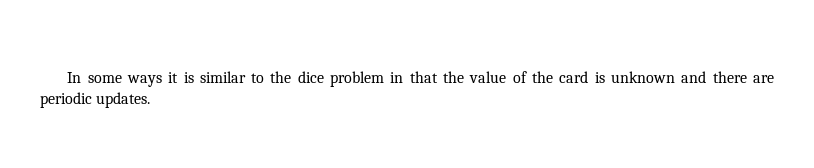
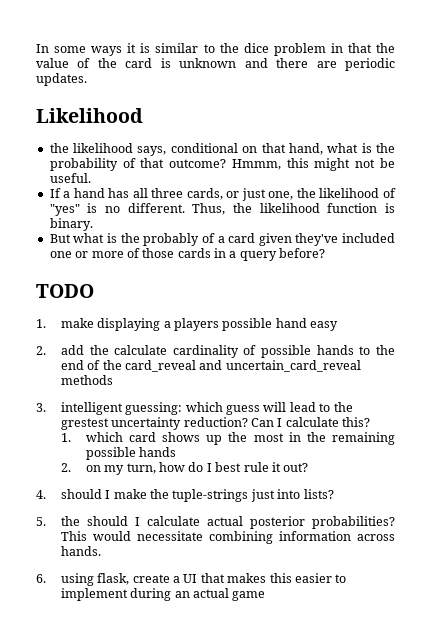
(151, 100) none -> [36,108,143,123] [49,143,395,156] [49,158,395,171] [49,173,91,183] [49,188,396,201] [49,203,395,216] [49,218,93,231] [49,233,395,246] [49,248,326,261] [36,284,94,298] [36,318,339,331] [36,345,396,358] [60,360,361,372] [60,375,113,385] [36,402,353,415] [60,417,371,430] [60,432,396,445] [85,447,177,460] [60,462,309,475] [36,489,334,502] [36,516,395,529] [60,531,395,544] [60,546,101,556] [36,573,347,586] [60,588,266,601] // Likelihood // the likelihood says, conditional on that hand, what is the probability of that outcome? Hmmm, this might not be useful. // If a hand has all three cards, or just one, the likelihood of "yes" is no different. Thus, the likelihood function is binary. // But what is the probably of a card given they've included one or more of those cards in a query before? // TODO // 1. make displaying a players possible hand easy // 2. add the calculate cardinality of possible hands to the end of the card_reveal and uncertain_card_reveal methods // 3. intelligent guessing: which guess will lead to the grestest uncertainty reduction? Can I calculate this? // 1. which card shows up the most in the remaining possible hands // 2. on my turn, how do I best rule it out? // 4. should I make the tuple-strings just into lists? // 5. the should I calculate actual posterior probabilities? This would necessitate combining information across hands. // 6. using flask, create a UI that makes this easier to implement during an actual game

